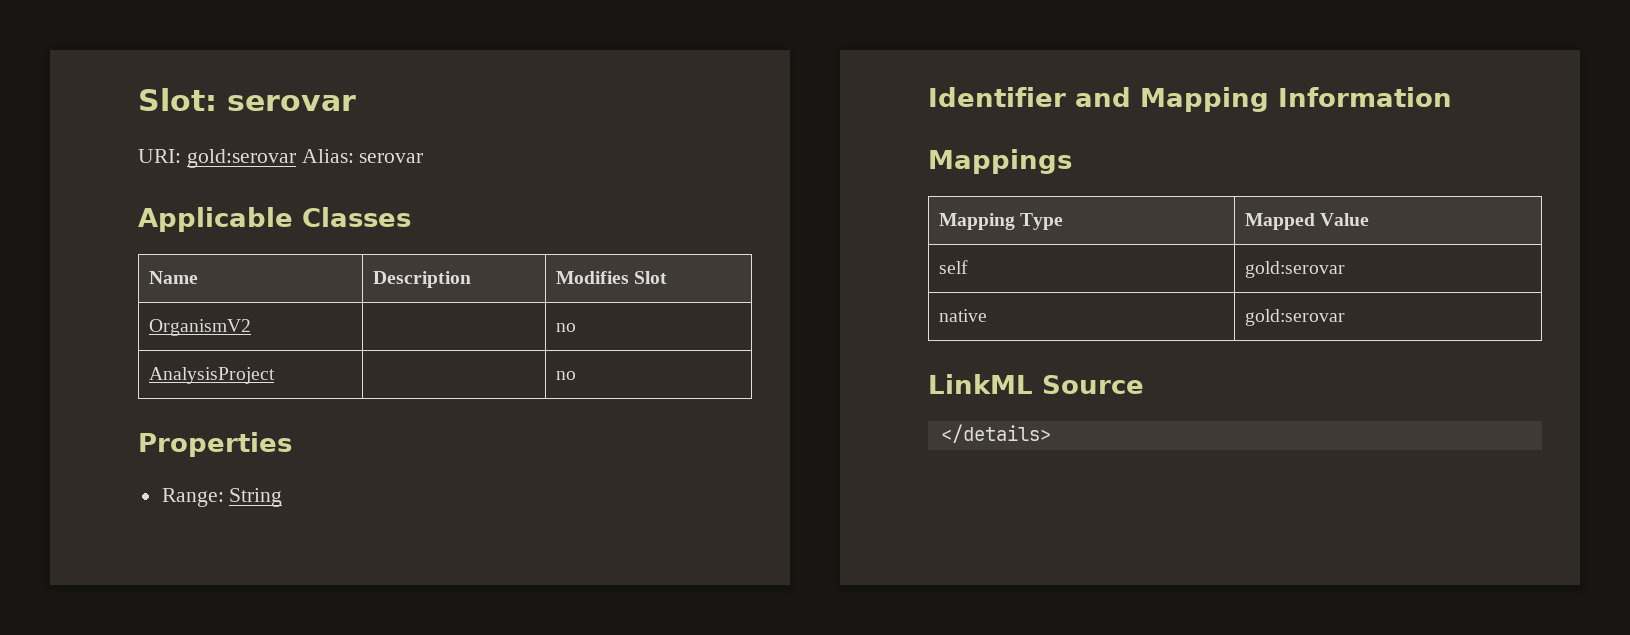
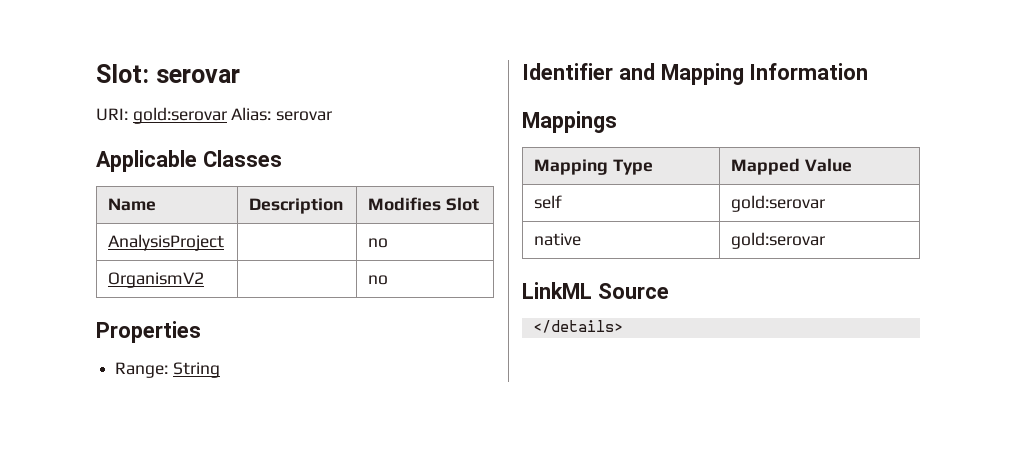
[149,319,252,336] [556,323,577,332] [149,367,276,384] OrganismV2 | | no // AnalysisProject -> [108,234,225,251] [368,238,389,248] [108,272,205,288] AnalysisProject | | no // OrganismV2

